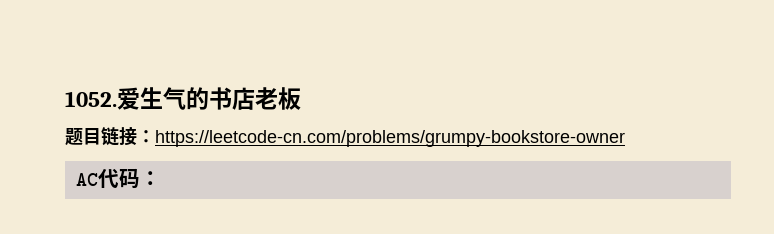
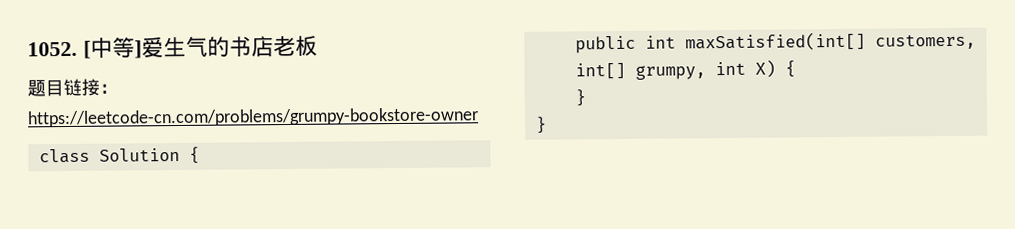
(117, 99) none -> [83,37,142,59] [中等]
[75,168,161,189] AC代码： -> [38,146,200,164] [574,31,976,54] [574,59,796,80] [574,89,586,107] [535,116,547,134] class Solution { // public int maxSatisfied(int[] customers, int[] grumpy, int X) { // } // }

